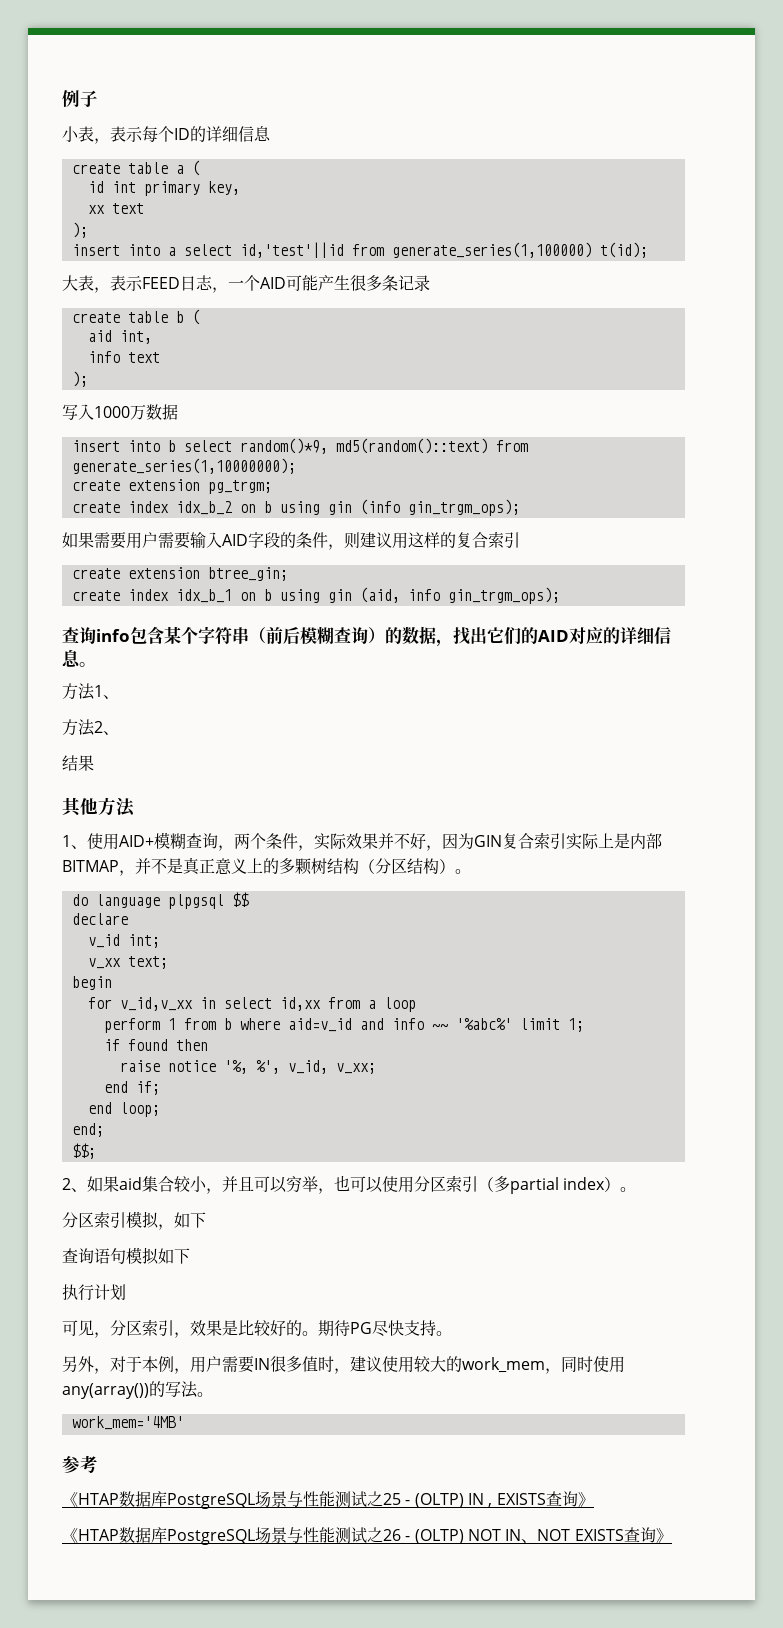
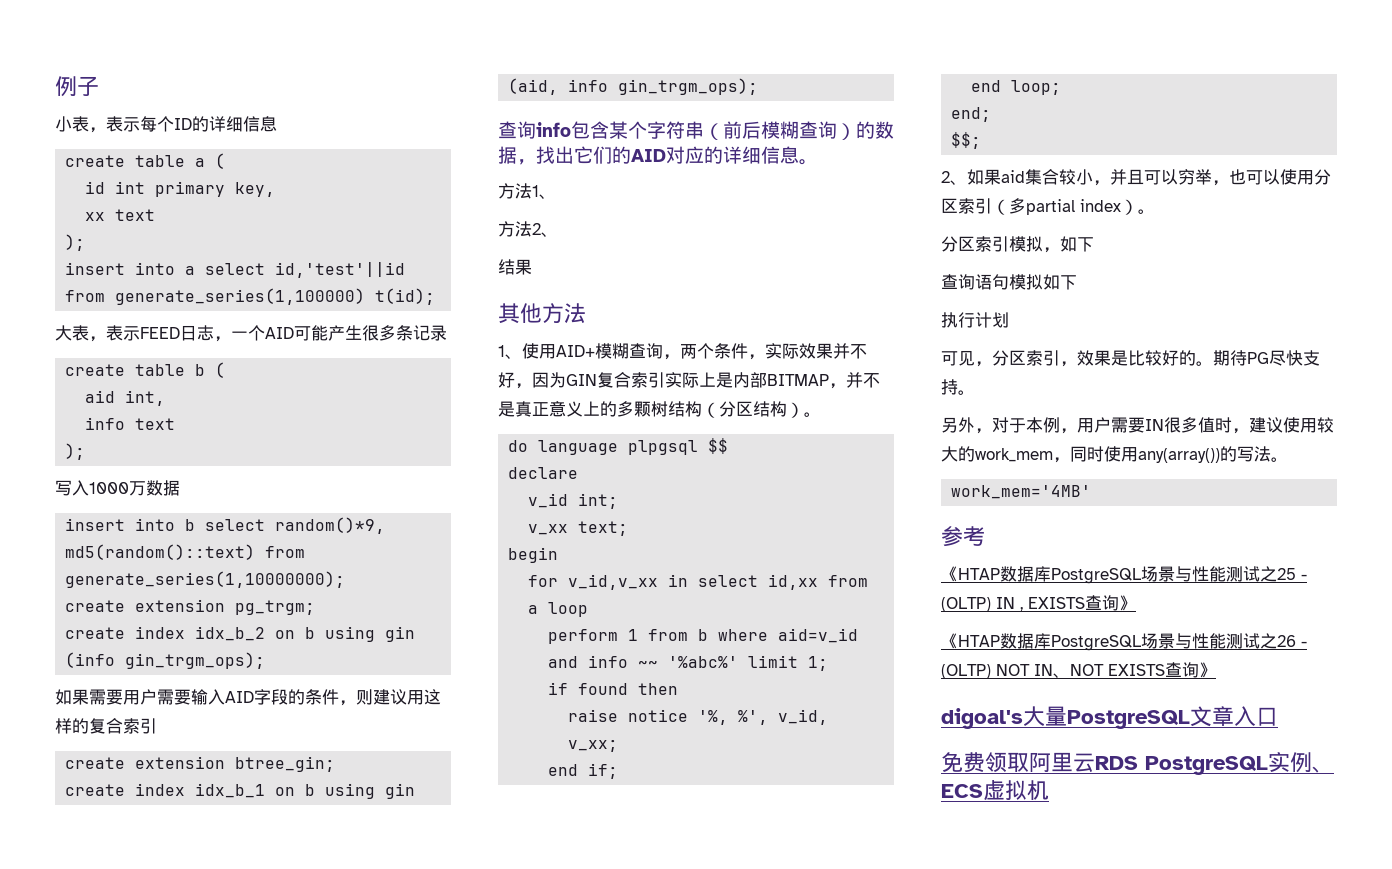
(672, 1535) none -> [941,706,1278,729] [941,752,1334,775] [941,780,1049,801] // digoal's大量PostgreSQL文章入口 // 免费领取阿里云RDS PostgreSQL实例、ECS虚拟机

